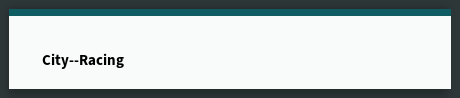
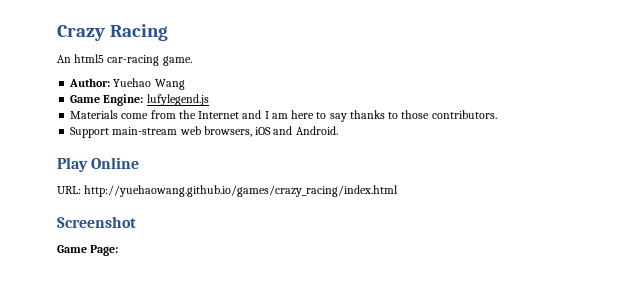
[42,53,124,69] City--Racing -> [57,24,168,41] [57,54,192,66] [69,78,185,90] [70,94,209,106] [70,110,497,122] [70,126,338,138] [57,157,140,172] [57,185,399,197] [57,216,136,228] [57,245,119,256] Crazy Racing // An html5 car-racing game. // Author: Yuehao Wang // Game Engine: lufylegend.js // Materials come from the Internet and I am here to say thanks to those contributors. // Support main-stream web browsers, iOS and Android. // Play Online // URL: http://yuehaowang.github.io/games/crazy_racing/index.html // Screenshot // Game Page:

